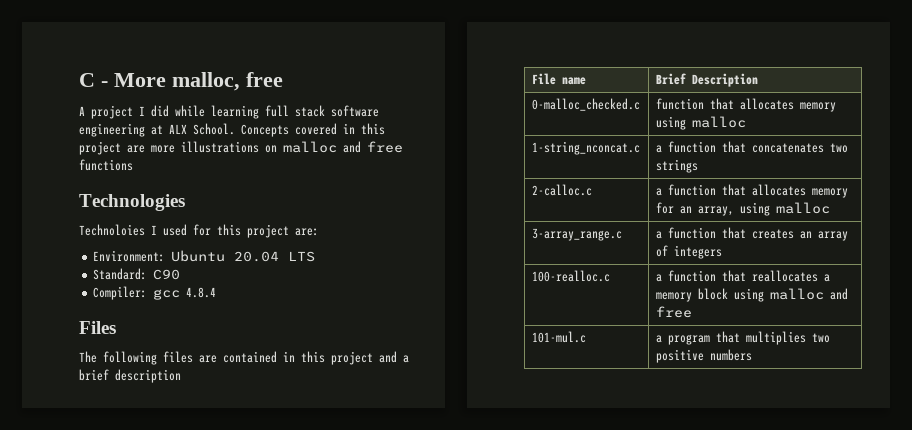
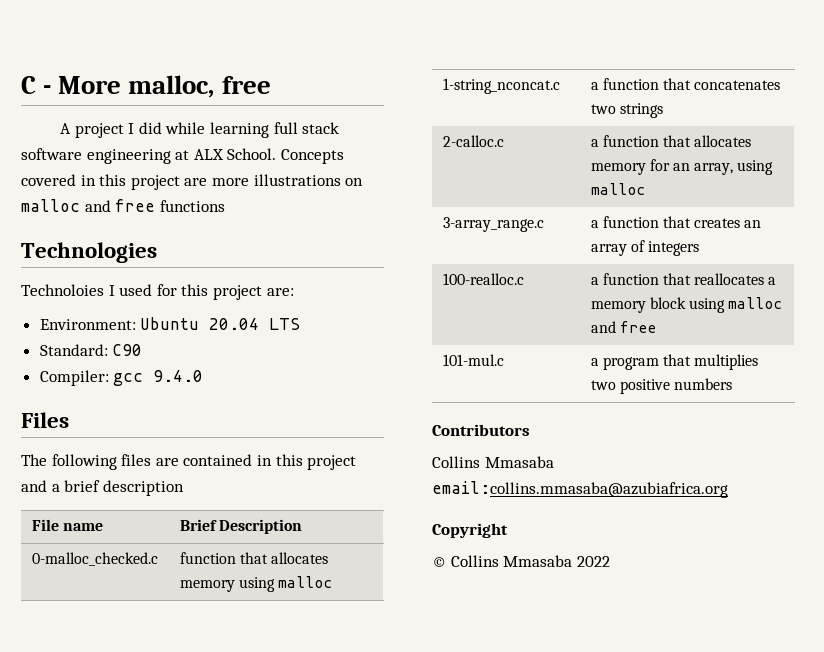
[186,287,217,298] 4.8.4 -> [153,370,204,382] 9.4.0
(752, 355) none -> [432,424,530,436] [432,456,554,468] [432,481,728,498] [432,523,508,538] [432,555,610,567] // Contributors // Collins Mmasaba email:collins.mmasaba@azubiafrica.org // Copyright // © Collins Mmasaba 2022

